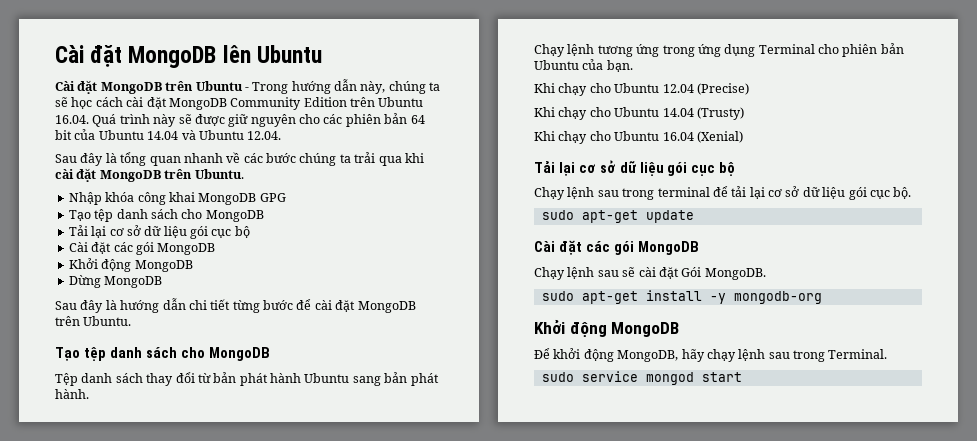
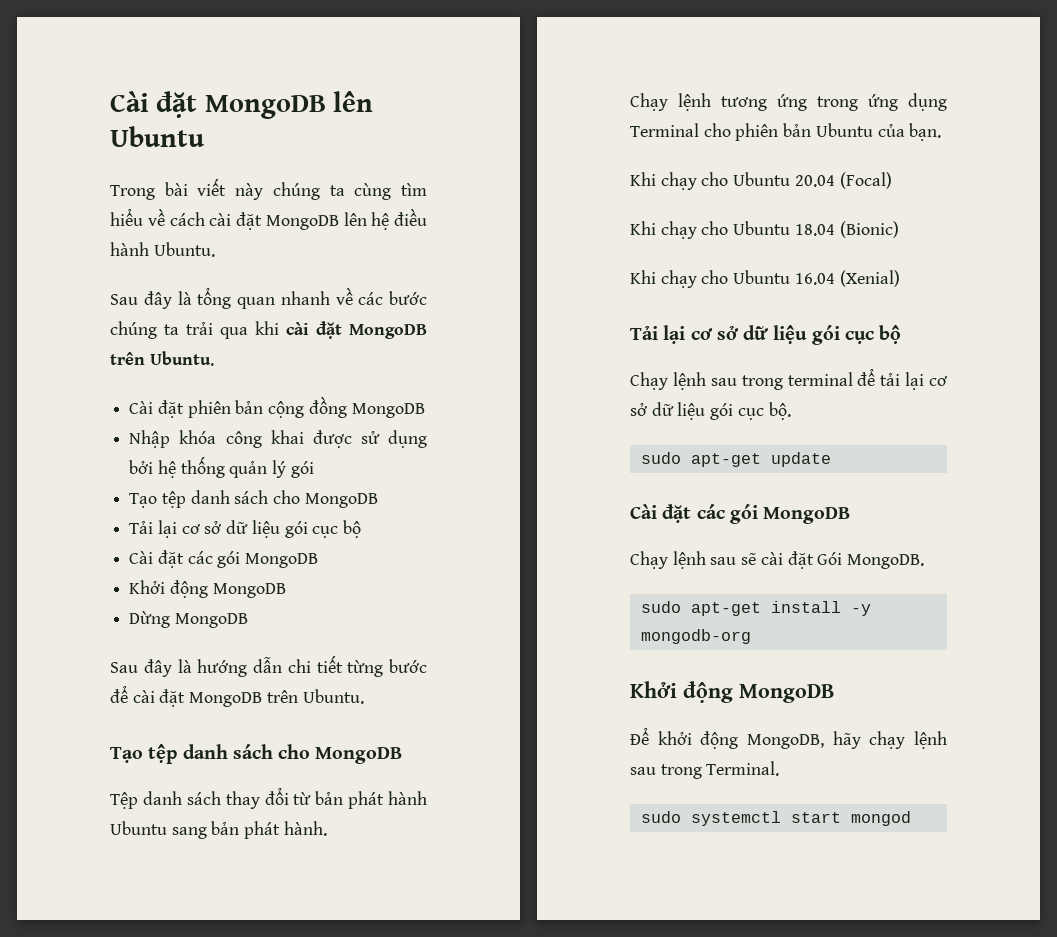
[55,79,441,94] [55,97,424,110] [55,113,425,127] [55,129,282,140] Cài đặt MongoDB trên Ubuntu - Trong hướng dẫn này, chúng ta sẽ học cách cài đặt MongoDB Community Edition trên Ubuntu 16.04. Quá trình này sẽ được giữ nguyên cho các phiên bản 64 bit của Ubuntu 14.04 và Ubuntu 12.04. -> [110,178,428,200] [110,208,427,230] [110,242,215,257] Trong bài viết này chúng ta cùng tìm hiểu về cách cài đặt MongoDB lên hệ điều hành Ubuntu.
[68,192,286,205] Nhập khóa công khai MongoDB GPG -> [129,396,425,418] [129,430,427,448] [129,456,314,478] Cài đặt phiên bản cộng đồng MongoDB // Nhập khóa công khai được sử dụng bởi hệ thống quản lý gói
[662,83,749,95] [534,107,744,120] 12.04 (Precise) // Khi chạy cho Ubuntu 14.04 (Trusty) -> [794,172,892,189] [630,221,899,239] 20.04 (Focal) // Khi chạy cho Ubuntu 18.04 (Bionic)
[581,371,742,385] service mongod start -> [690,811,911,826] systemctl start mongod

